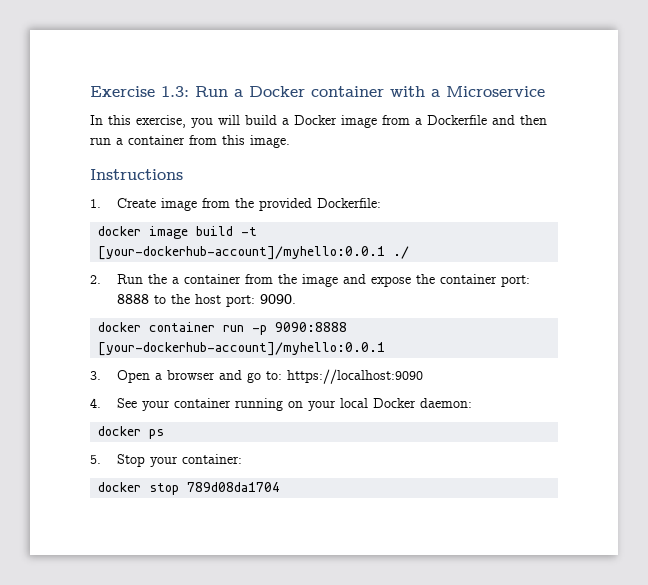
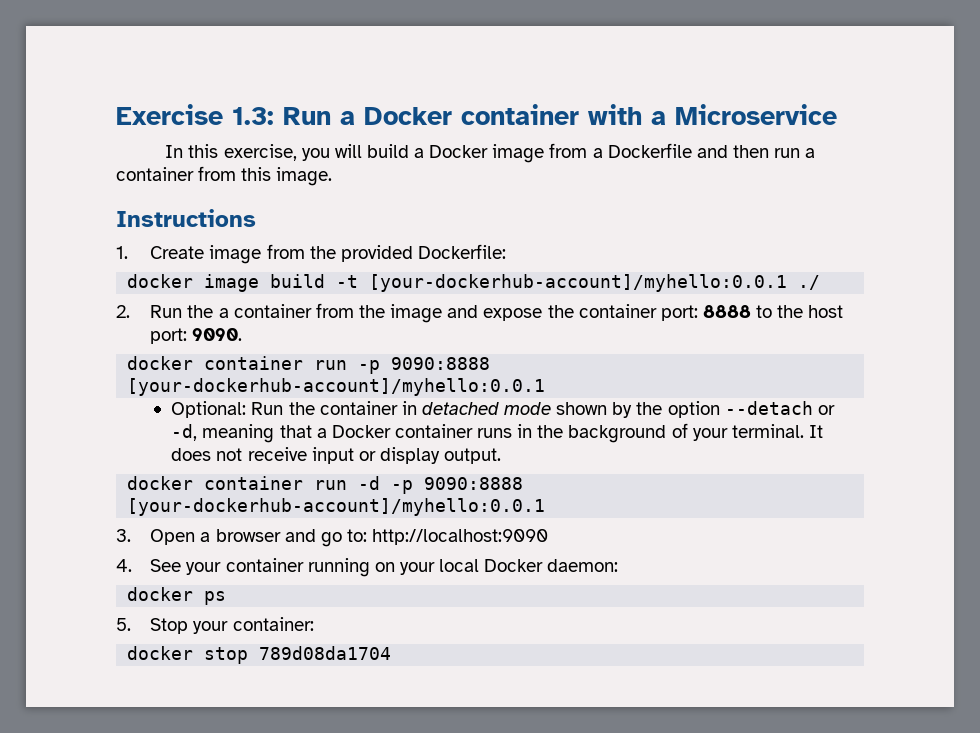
(386, 349) none -> [171,401,835,418] [171,423,823,443] [171,447,502,464] [127,476,524,494] [127,498,546,516] // Optional: Run the container in detached mode shown by the option --detach or -d, meaning that a Docker container runs in the background of your terminal. It does not receive input or display output. // docker container run -d -p 9090:8888 [your-dockerhub-account]/myhello:0.0.1
[287,369,424,384] https://localhost:9090 -> [372,529,549,545] http://localhost:9090

